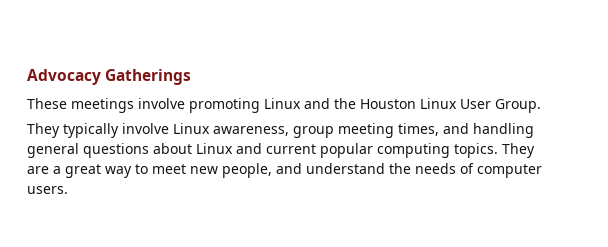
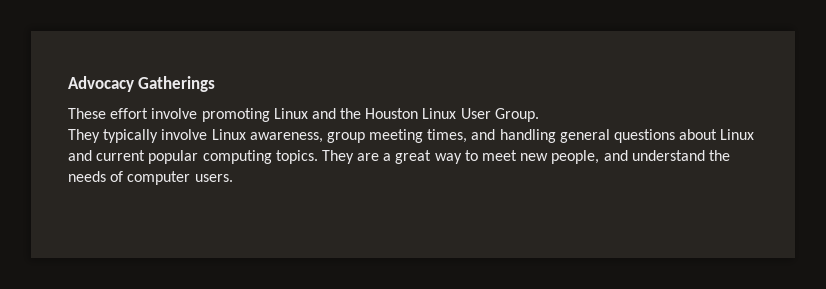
[71,98,134,113] meetings -> [110,108,149,119] effort

